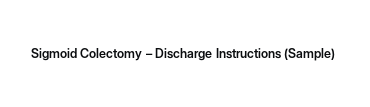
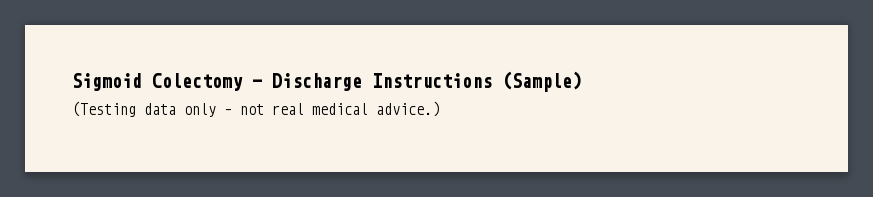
(335, 54) none -> [72,101,440,117] // (Testing data only – not real medical advice.)

